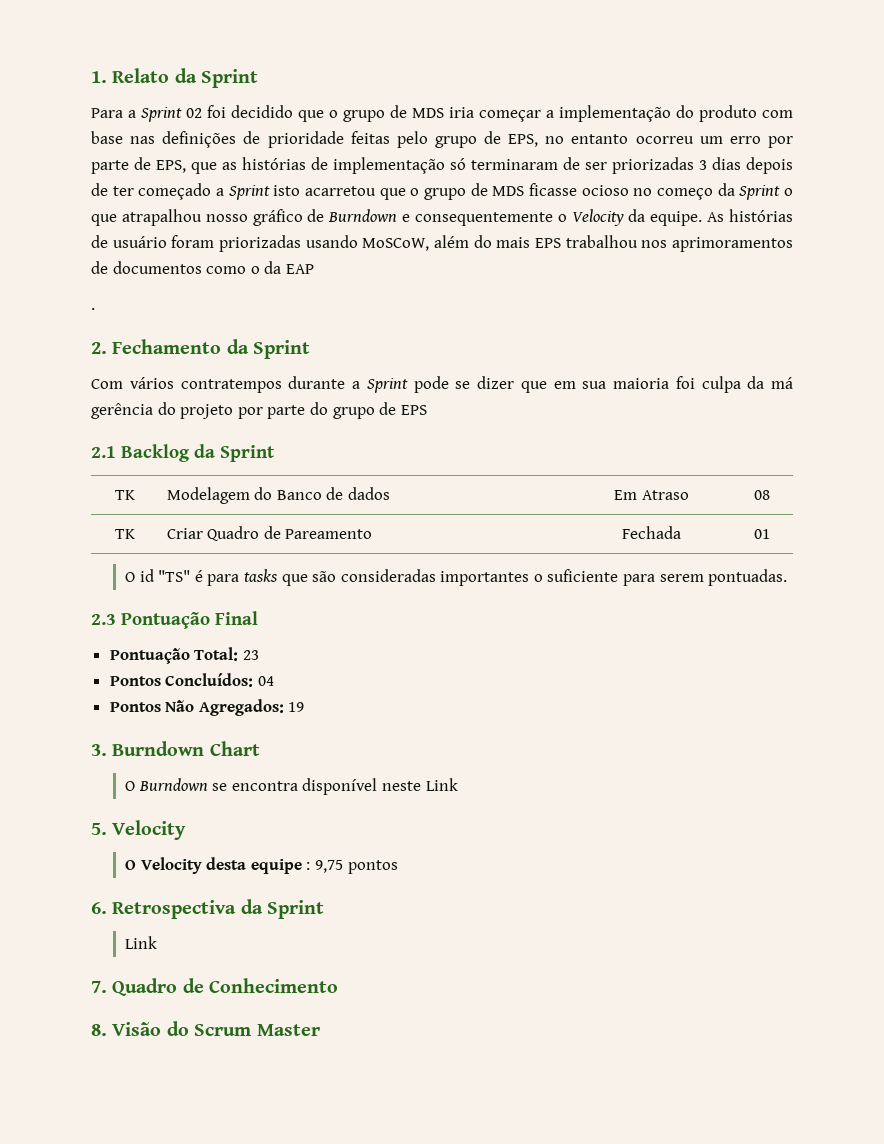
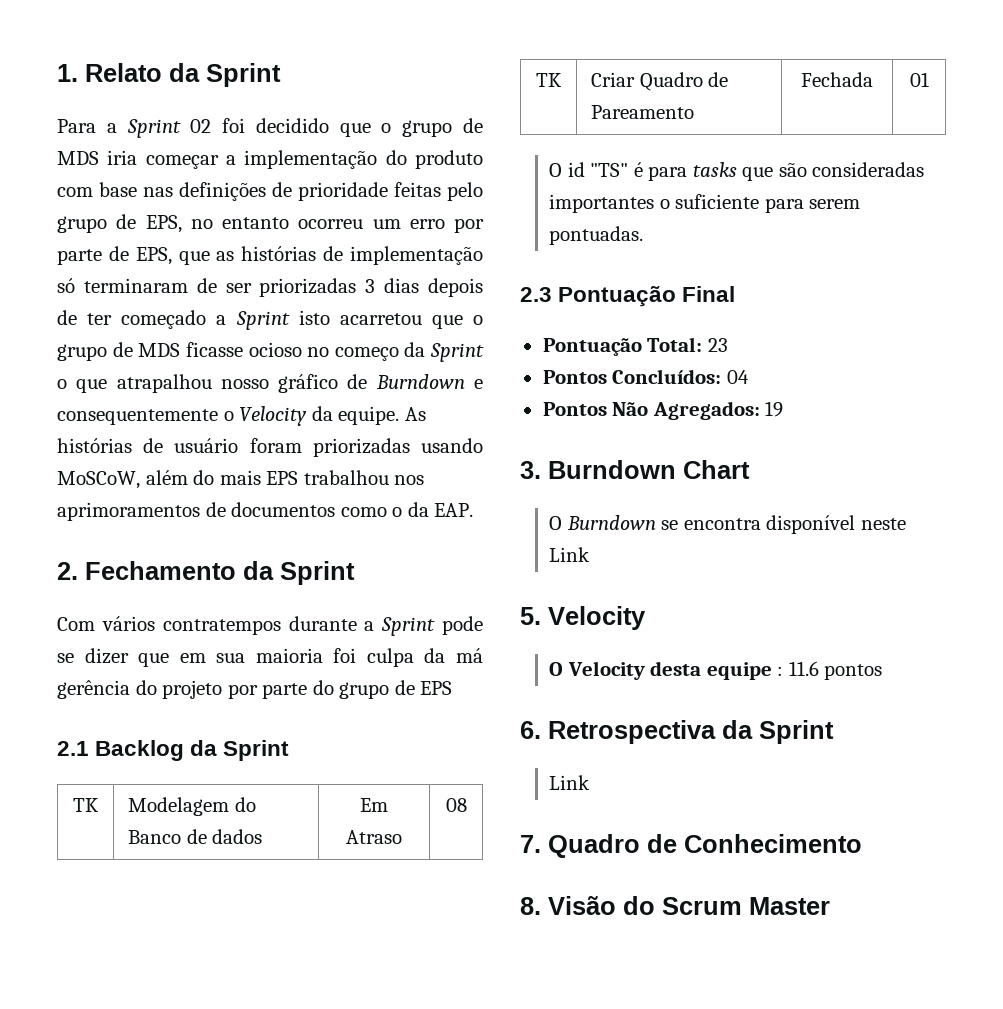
[285,264,314,274] [91,308,95,310] EAP // . -> [434,503,474,517] EAP.
[314,860,343,873] 9,75 -> [788,661,819,676] 11.6

